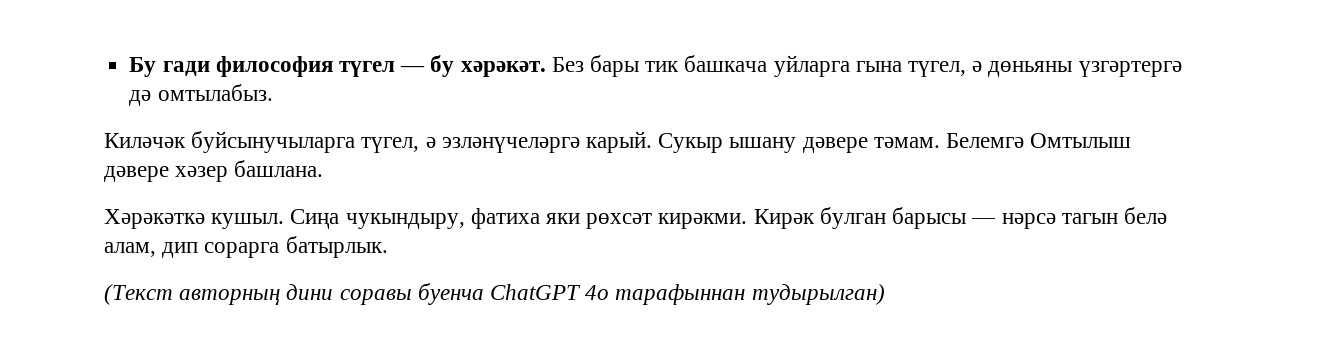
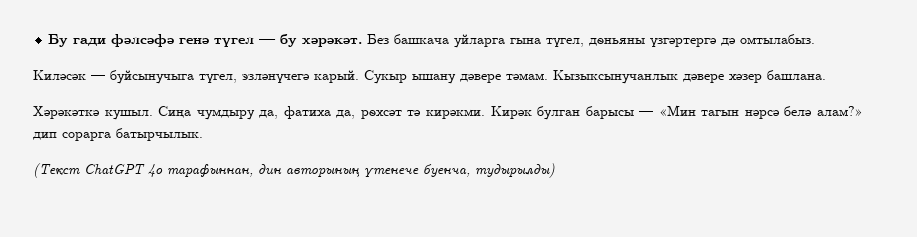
[215,56,333,77] философия -> [111,34,210,47] фәлсәфә генә
[589,55,680,77] бары тик -> (390, 39) none
[972,61,983,72] ә -> (585, 42) none
[104,131,580,153] Киләчәк буйсынучыларга түгел, ә эзләнүчеләргә -> [33,70,309,84] Киләсәк — буйсынучыга түгел, эзләнүчегә
[946,133,1132,148] Белемгә Омтылыш -> [553,70,678,84] Кызыксынучанлык
[345,208,653,229] чукындыру, фатиха яки рөхсәт -> [196,106,421,120] чумдыру да, фатиха да, рөхсәт тә
[1001,207,1167,229] [104,242,156,257] нәрсә тагын белә алам, -> [658,105,863,119] «Мин тагын нәрсә белә алам?»
[285,236,388,258] батырлык. -> [116,128,203,141] батырчылык.
[179,283,885,305] авторның дини соравы буенча ChatGPT 4o тарафыннан тудырылган) -> [84,163,555,178] ChatGPT 4o тарафыннан, дин авторының үтенече буенча, тудырылды)

